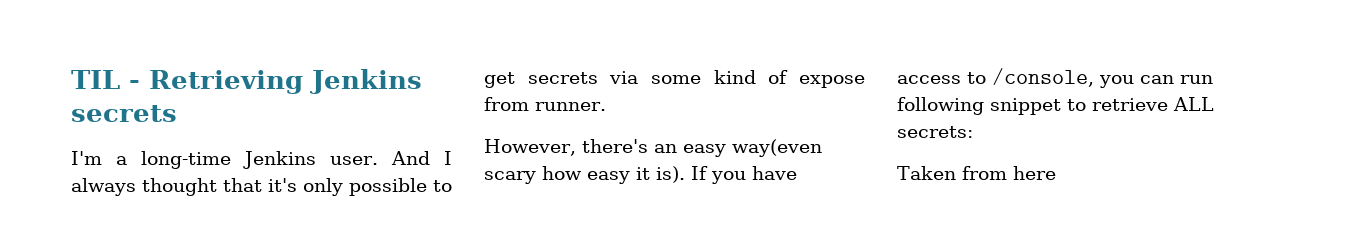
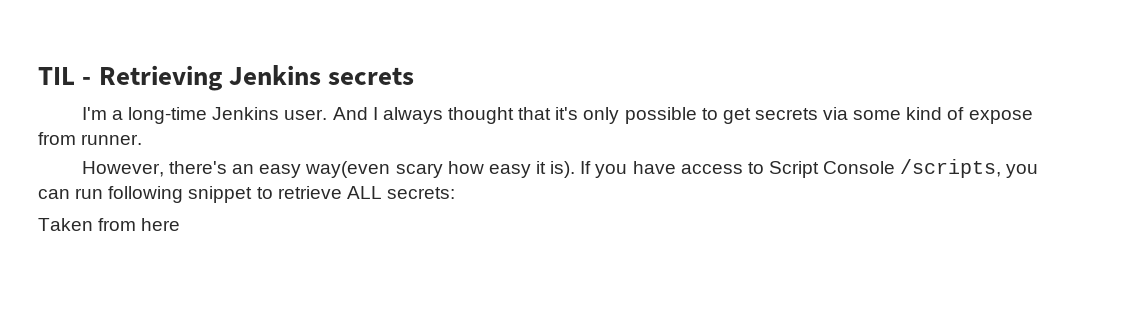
[992,68,1094,87] /console, -> [768,159,1002,178] Script Console /scripts,

